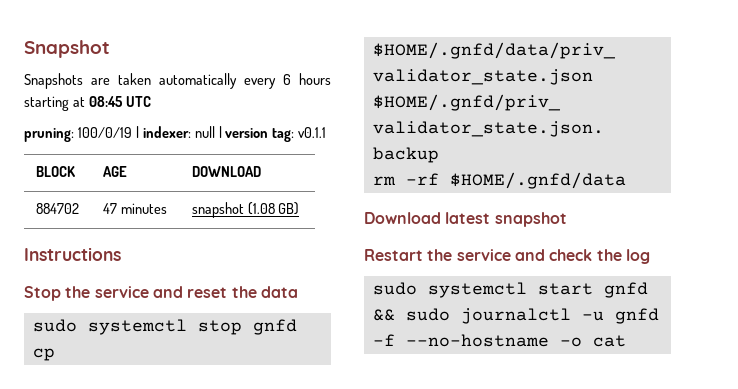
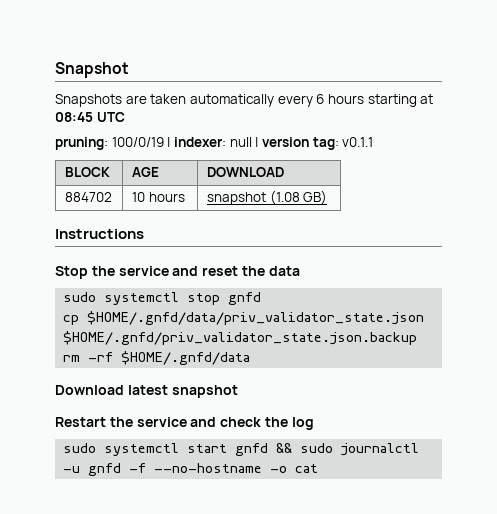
[102,203,167,214] 47 minutes -> [131,192,185,202] 10 hours

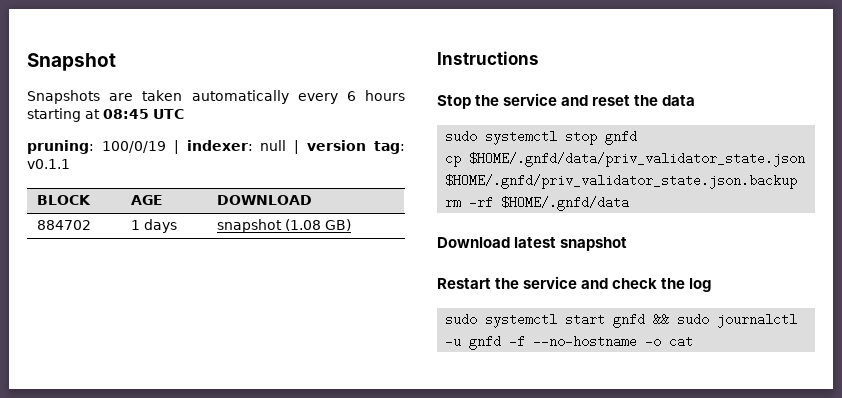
[131,192,185,202] 10 hours -> [131,219,178,233] 1 days

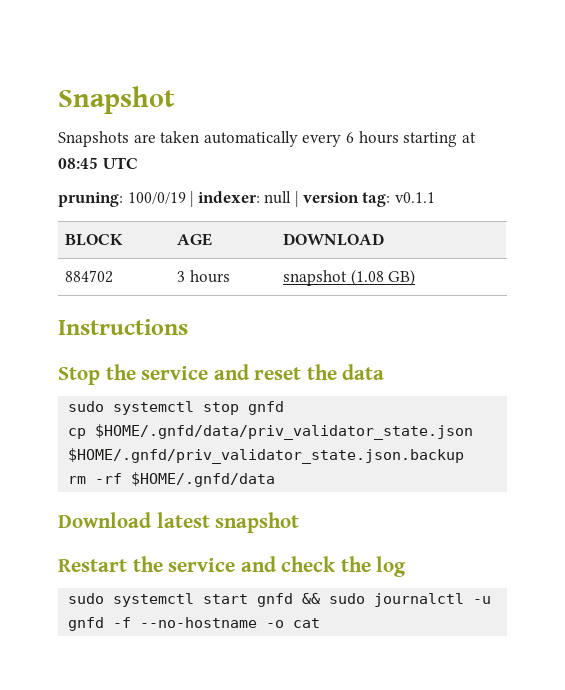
[131,219,178,233] 1 days -> [177,270,230,283] 3 hours

